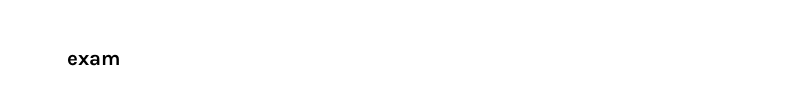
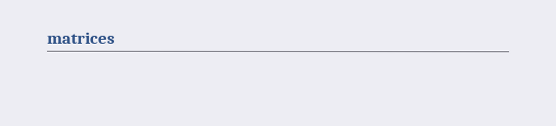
[67,54,120,66] exam -> [47,31,116,44] matrices

